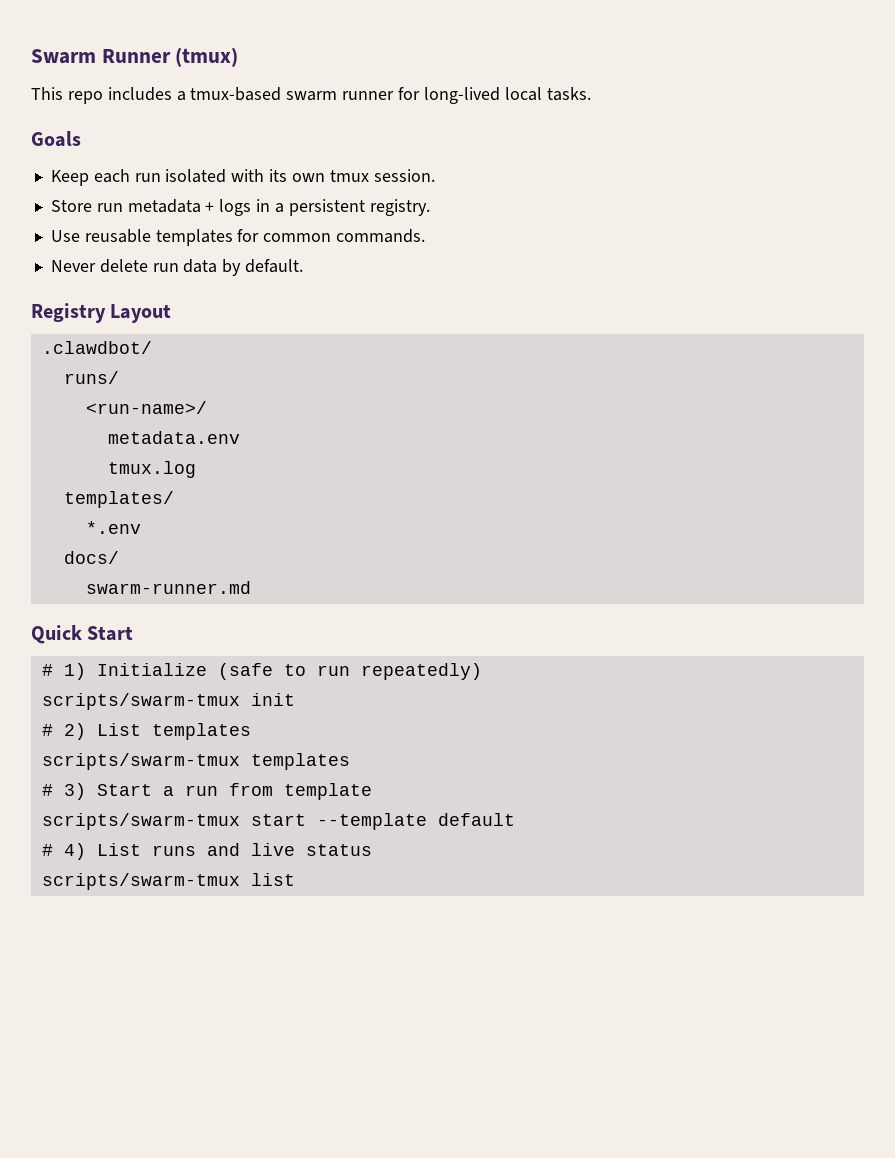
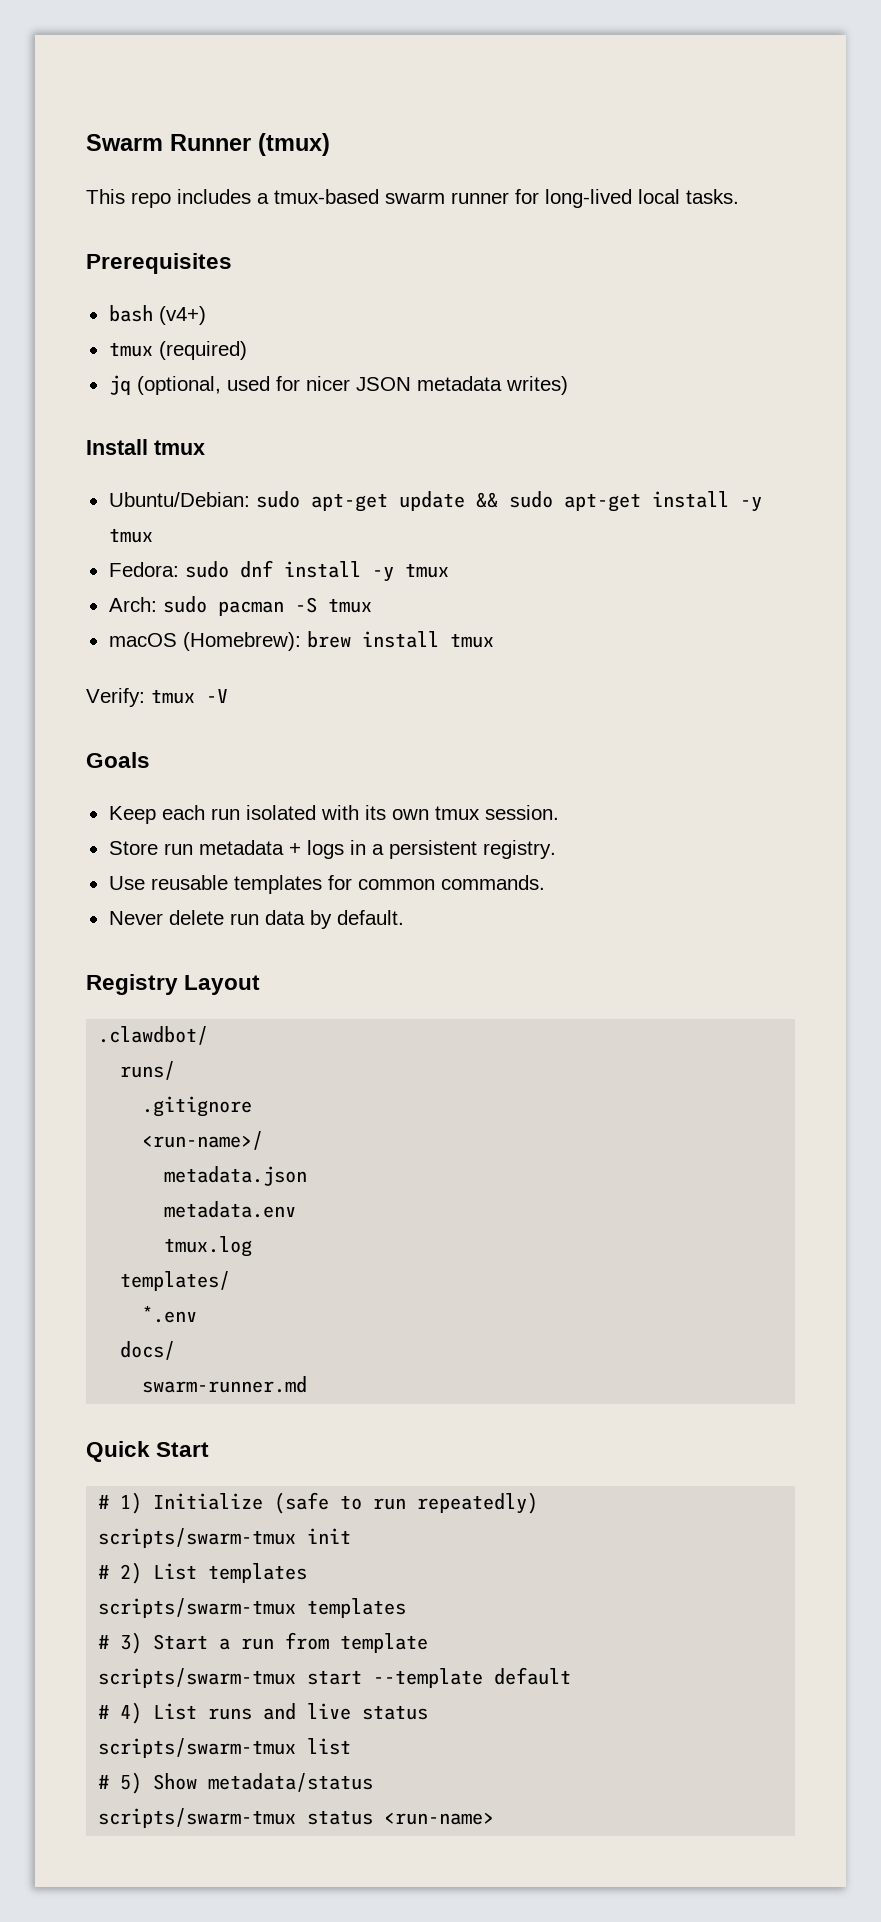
(591, 94) none -> [86,253,232,274] [108,305,206,325] [108,341,247,360] [108,375,568,395] [86,439,205,455] [108,491,762,512] [108,528,153,543] [108,560,449,582] [108,596,372,616] [108,631,494,651] [86,688,228,707] // Prerequisites // bash (v4+) // tmux (required) // jq (optional, used for nicer JSON metadata writes) // Install tmux // Ubuntu/Debian: sudo apt-get update && sudo apt-get install -y tmux // Fedora: sudo dnf install -y tmux // Arch: sudo pacman -S tmux // macOS (Homebrew): brew install tmux // Verify: tmux -V
(119, 377) none -> [142,1096,253,1117] // .gitignore
(207, 407) none -> [164,1166,308,1186] // metadata.json
(295, 879) none -> [98,1772,374,1794] [98,1808,495,1828] // # 5) Show metadata/status // scripts/swarm-tmux status <run-name>

